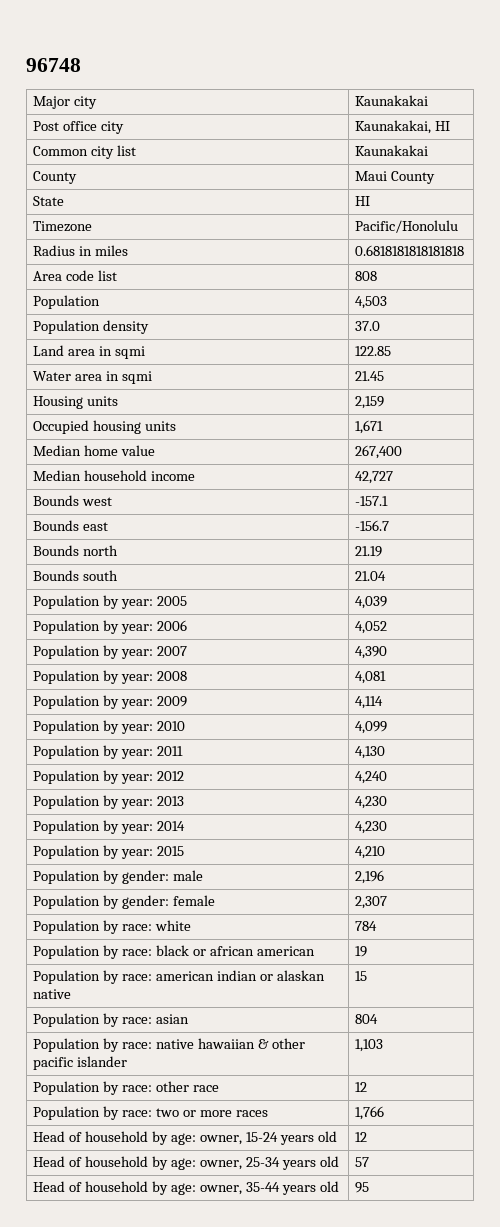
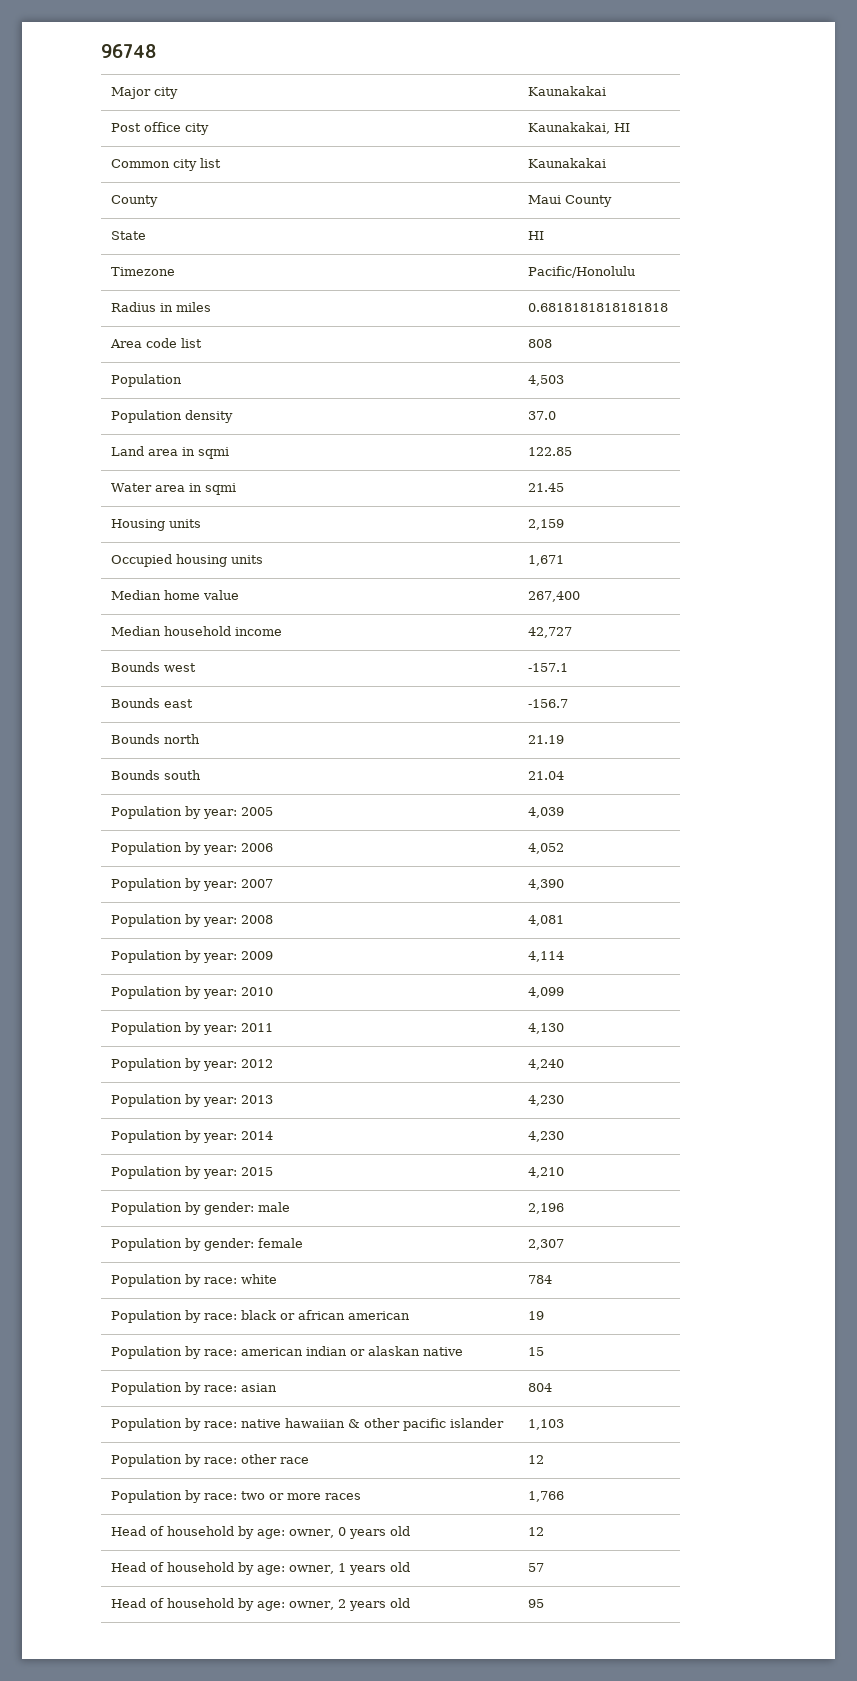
[245,1132,278,1142] 15-24 -> [337,1527,346,1536] 0
[245,1157,280,1167] 25-34 -> [337,1563,346,1572] 1
[245,1182,280,1192] 35-44 -> [337,1599,346,1608] 2

